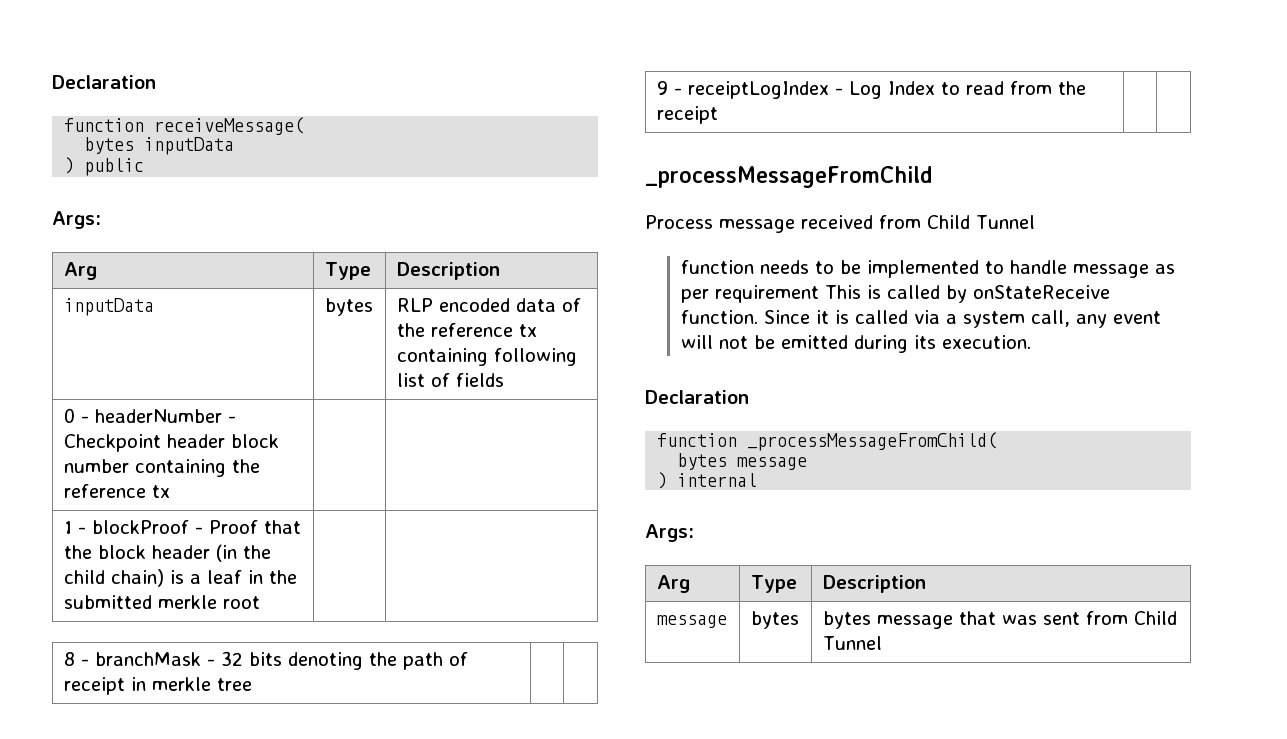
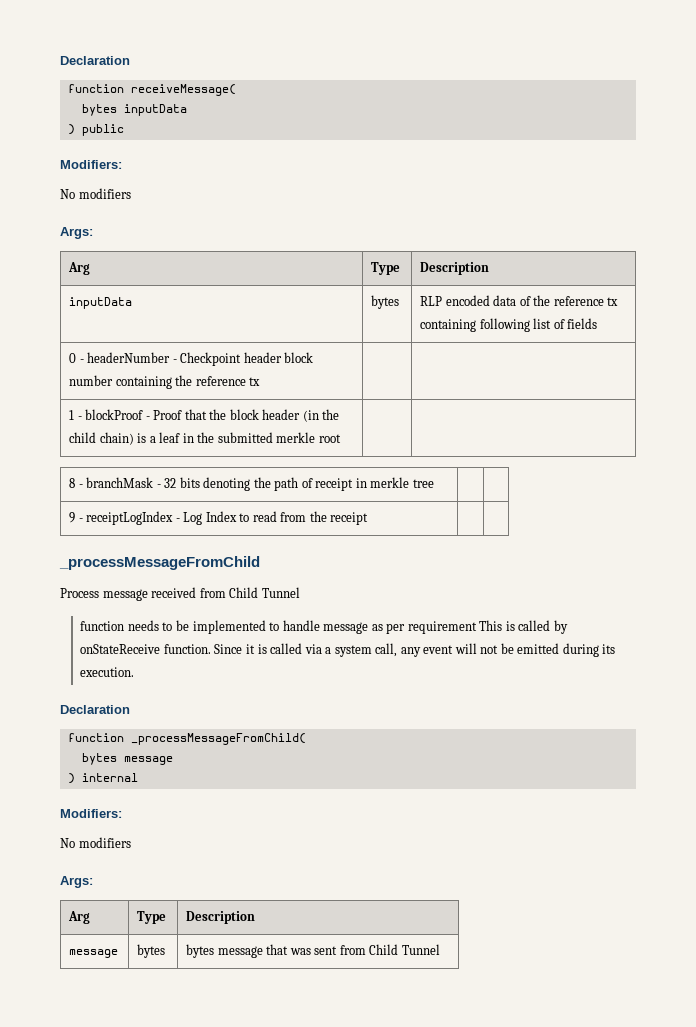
(145, 167) none -> [60,160,122,169] [60,188,131,199] // Modifiers: // No modifiers
(758, 480) none -> [60,809,122,818] [60,837,131,848] // Modifiers: // No modifiers

